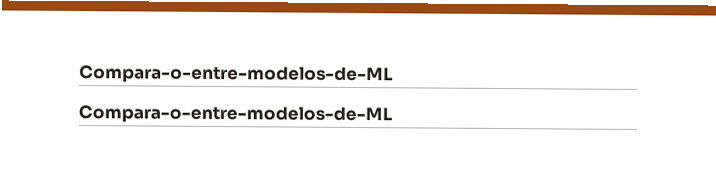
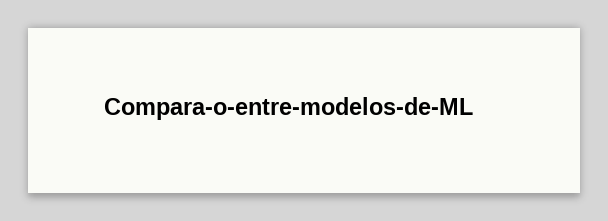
[79,65,394,85] [78,105,393,125] Compara-o-entre-modelos-de-ML // Compara-o-entre-modelos-de-ML -> [104,97,473,120] Compara-o-entre-modelos-de-ML

